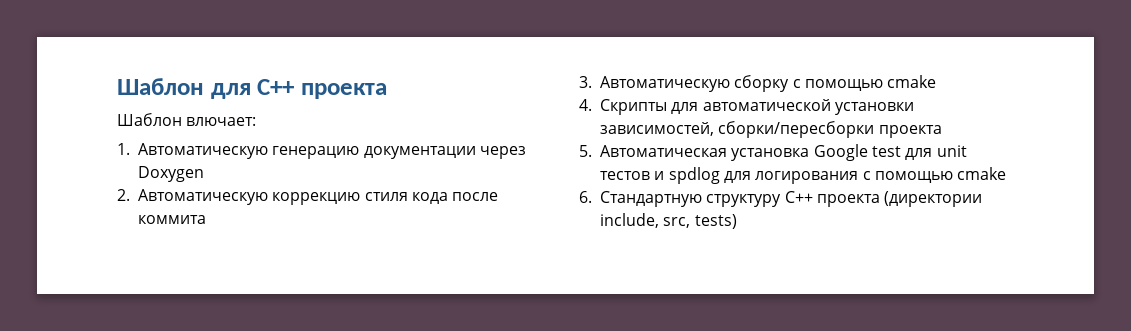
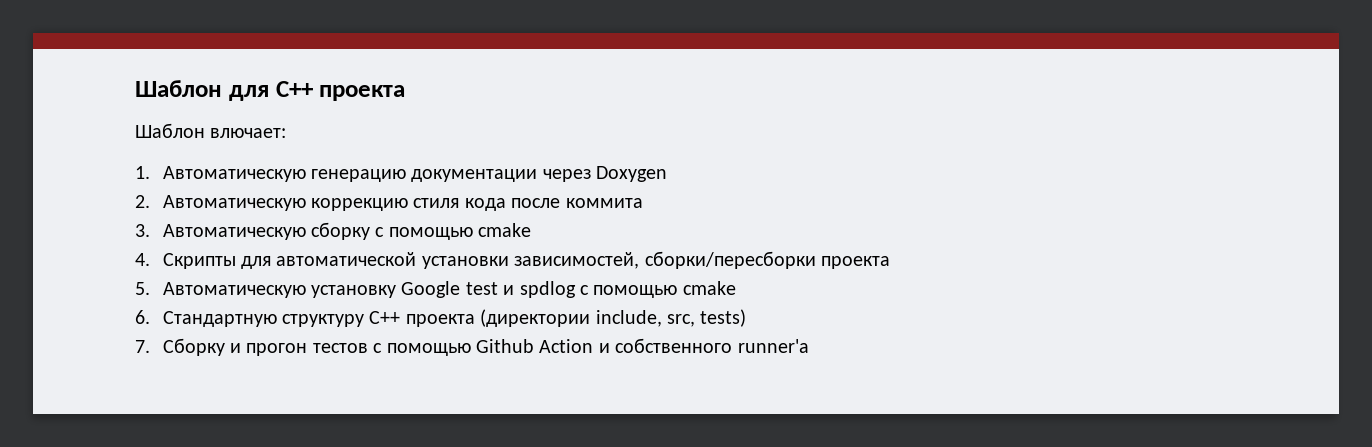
[600,144,967,161] [600,167,859,184] Автоматическая установка Google test для unit тестов и spdlog для логирования -> [162,281,576,298] Автоматическую установку Google test и spdlog
(737, 221) none -> [135,338,809,356] // 7. Сборку и прогон тестов с помощью Github Action и собственного runner'a

